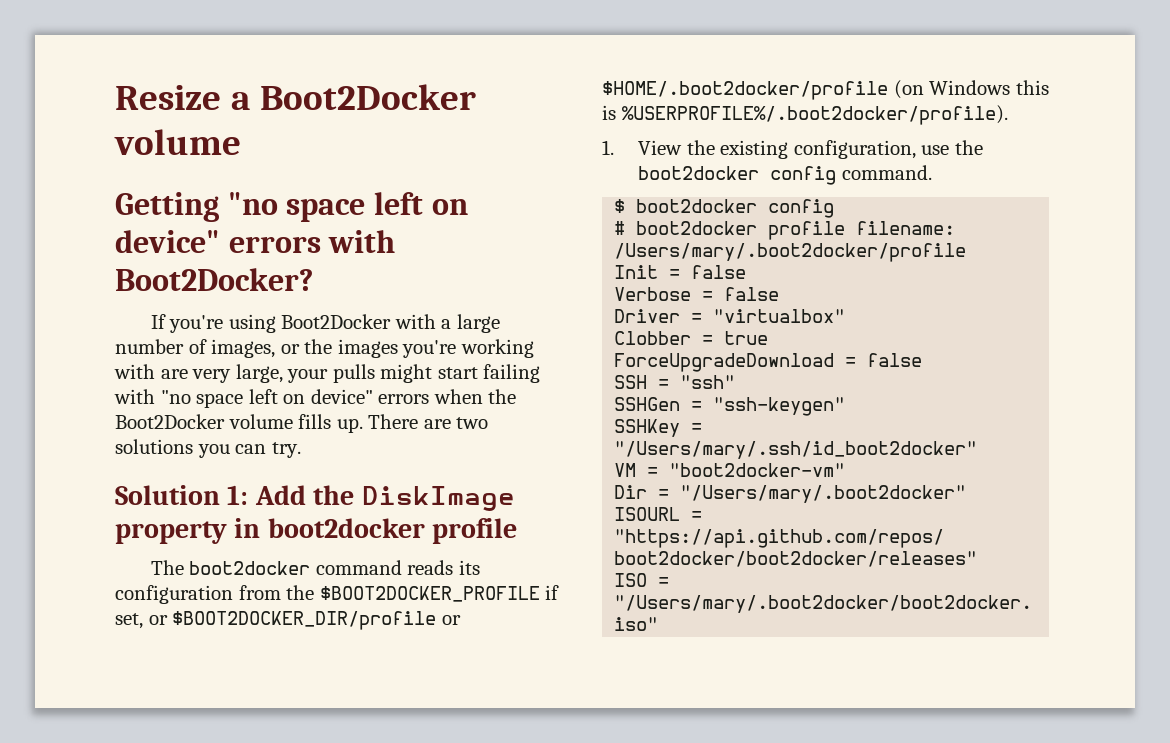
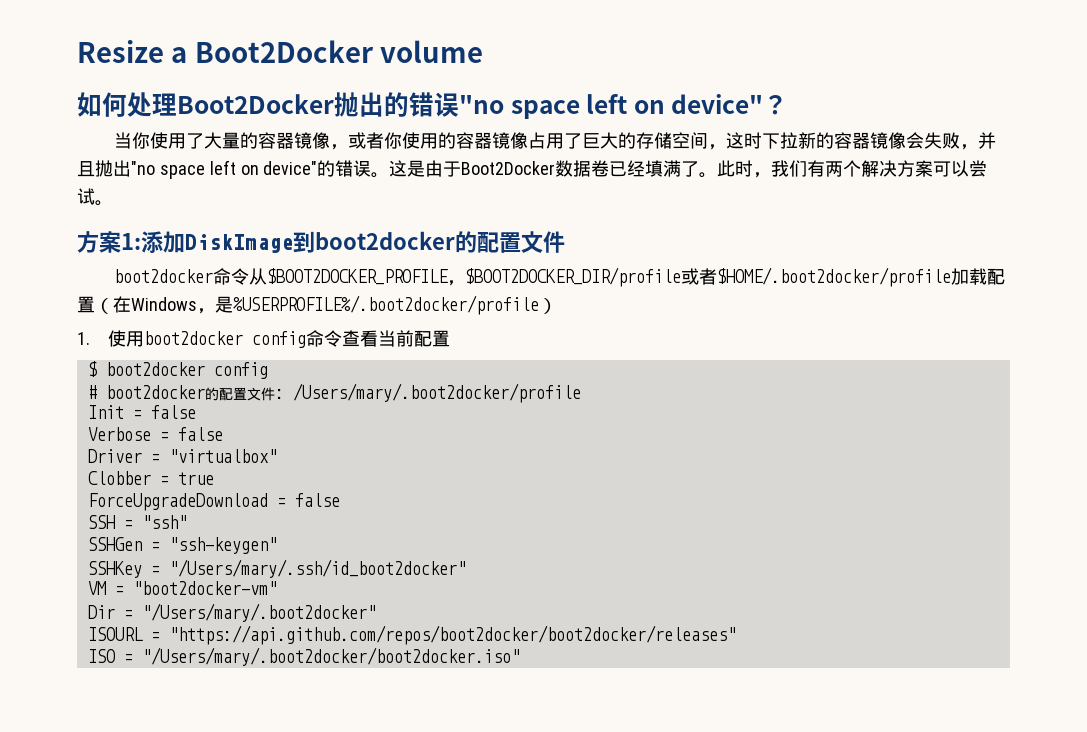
[115,192,468,222] [115,230,396,253] [115,268,313,291] [150,314,500,333] [115,339,534,358] [114,364,541,383] [114,389,517,408] [115,414,489,433] [115,439,301,458] [115,485,515,511] [115,518,518,544] [150,560,480,575] [115,585,560,604] [115,611,461,630] [602,80,1049,100] [602,105,1008,125] [602,140,983,159] [638,165,932,185] Getting "no space left on device" errors with Boot2Docker? // If you're using Boot2Docker with a large number of images, or the images you're working with are very large, your pulls might start failing with "no space left on device" errors when the Boot2Docker volume fills up. There are two solutions you can try. // Solution 1: Add the DiskImage property in boot2docker profile // The boot2docker command reads its configuration from the $BOOT2DOCKER_PROFILE if set, or $BOOT2DOCKER_DIR/profile or $HOME/.boot2docker/profile (on Windows this is %USERPROFILE%/.boot2docker/profile). // 1. View the existing configuration, use the boot2docker config command. -> [77,92,789,119] [113,132,996,150] [77,160,988,179] [77,188,113,206] [77,231,565,253] [113,267,1005,287] [77,295,557,315] [77,330,451,348] 如何处理Boot2Docker抛出的错误"no space left on device"？ // 当你使用了大量的容器镜像，或者你使用的容器镜像占用了巨大的存储空间，这时下拉新的容器镜像会失败，并且抛出"no space left on device"的错误。这是由于Boot2Docker数据卷已经填满了。此时，我们有两个解决方案可以尝试。 // 方案1:添加DiskImage到boot2docker的配置文件 // boot2docker命令从$BOOT2DOCKER_PROFILE，$BOOT2DOCKER_DIR/profile或者$HOME/.boot2docker/profile加载配置（在Windows，是%USERPROFILE%/.boot2docker/profile） // 1.使用boot2docker config命令查看当前配置
[768,221,956,240] profile filename: -> [204,387,284,401] 的配置文件:

